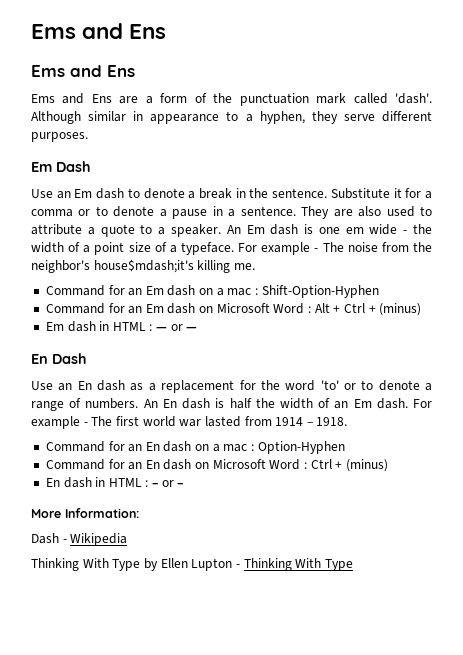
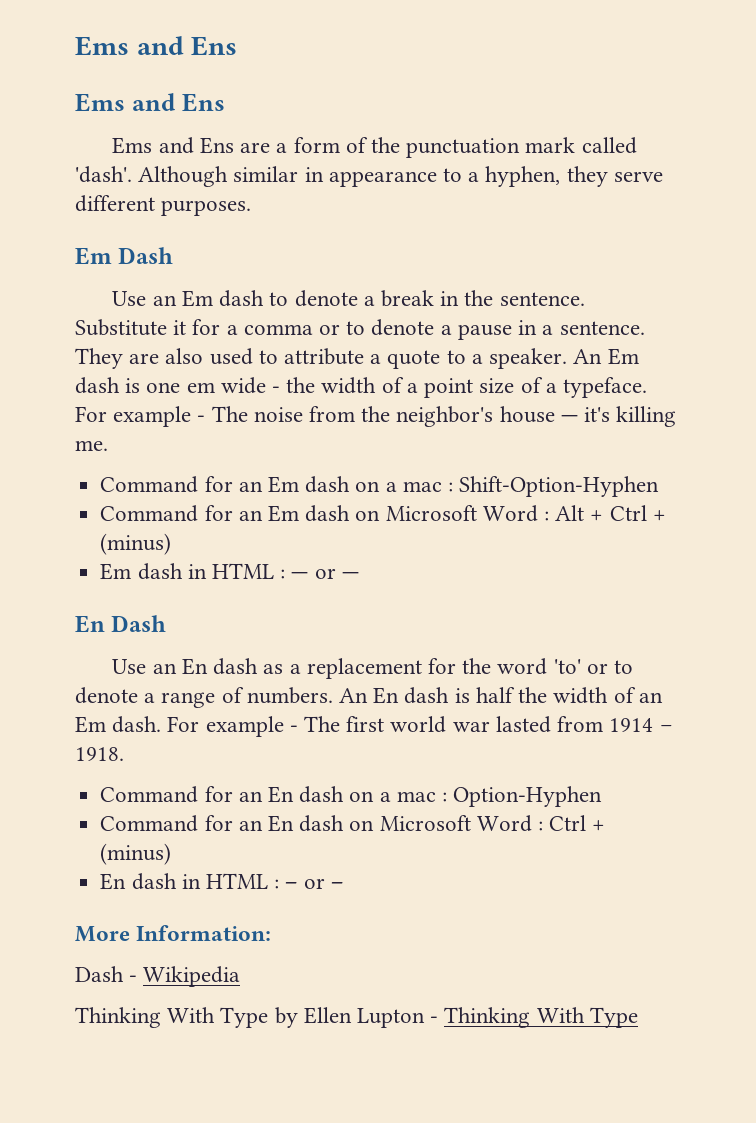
[93,259,194,273] house$mdash;it's -> [499,406,611,423] house — it's

